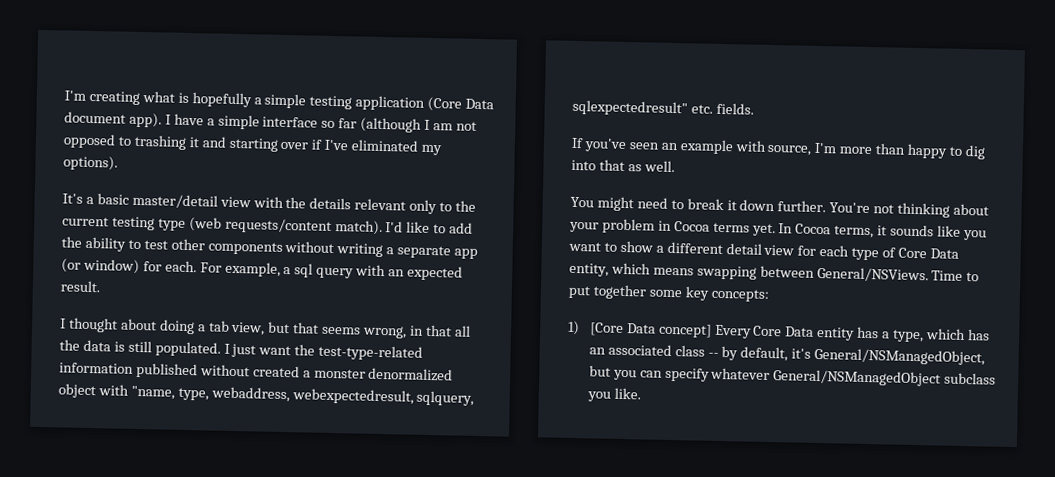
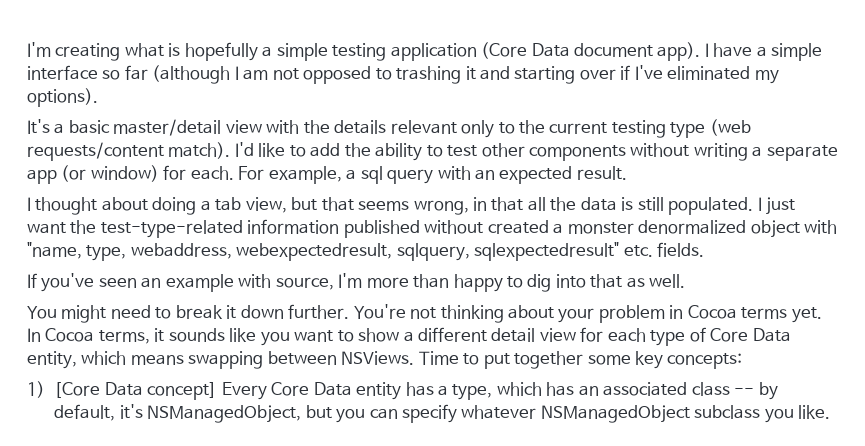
[816,266,929,283] General/NSViews. -> [341,351,415,365] NSViews.
[814,347,986,366] General/NSManagedObject, -> [147,405,302,423] NSManagedObject,
[773,369,942,387] General/NSManagedObject -> [540,405,690,423] NSManagedObject

